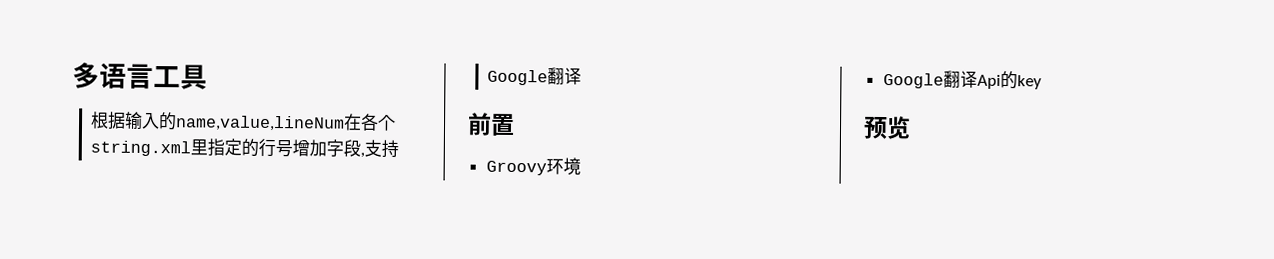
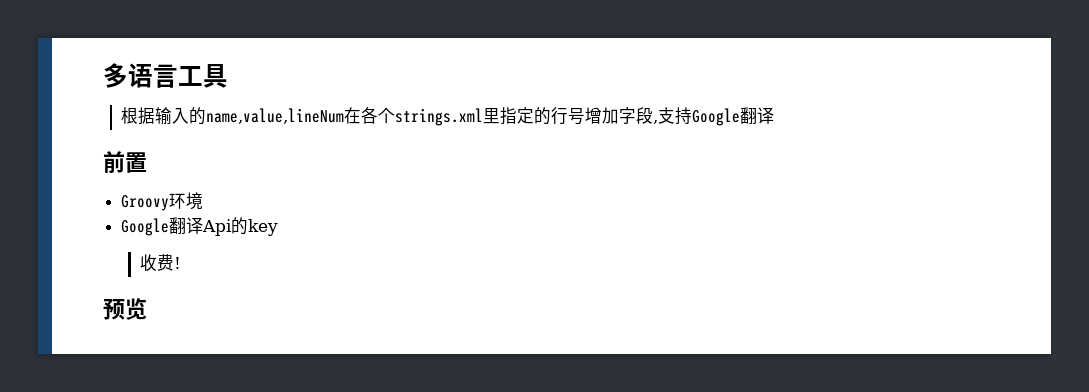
[90,140,192,157] string.xml -> [395,108,484,126] strings.xml
(1042, 82) none -> [139,254,181,272] // 收费!

